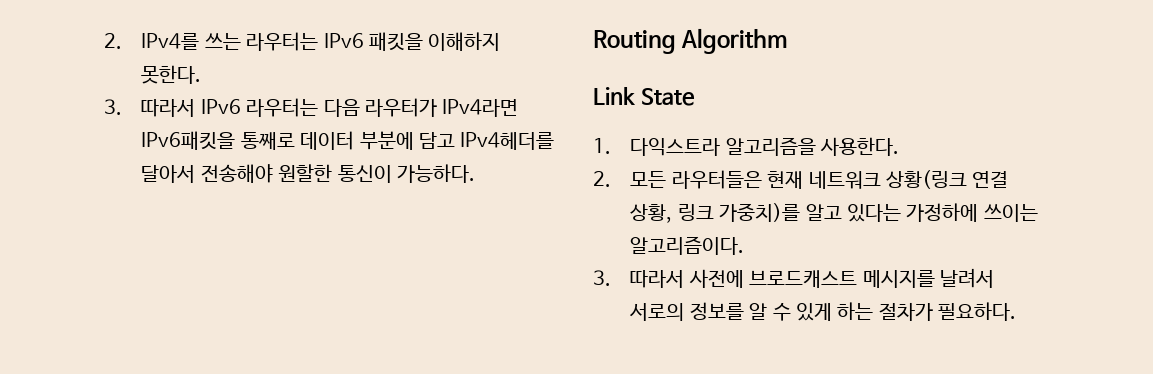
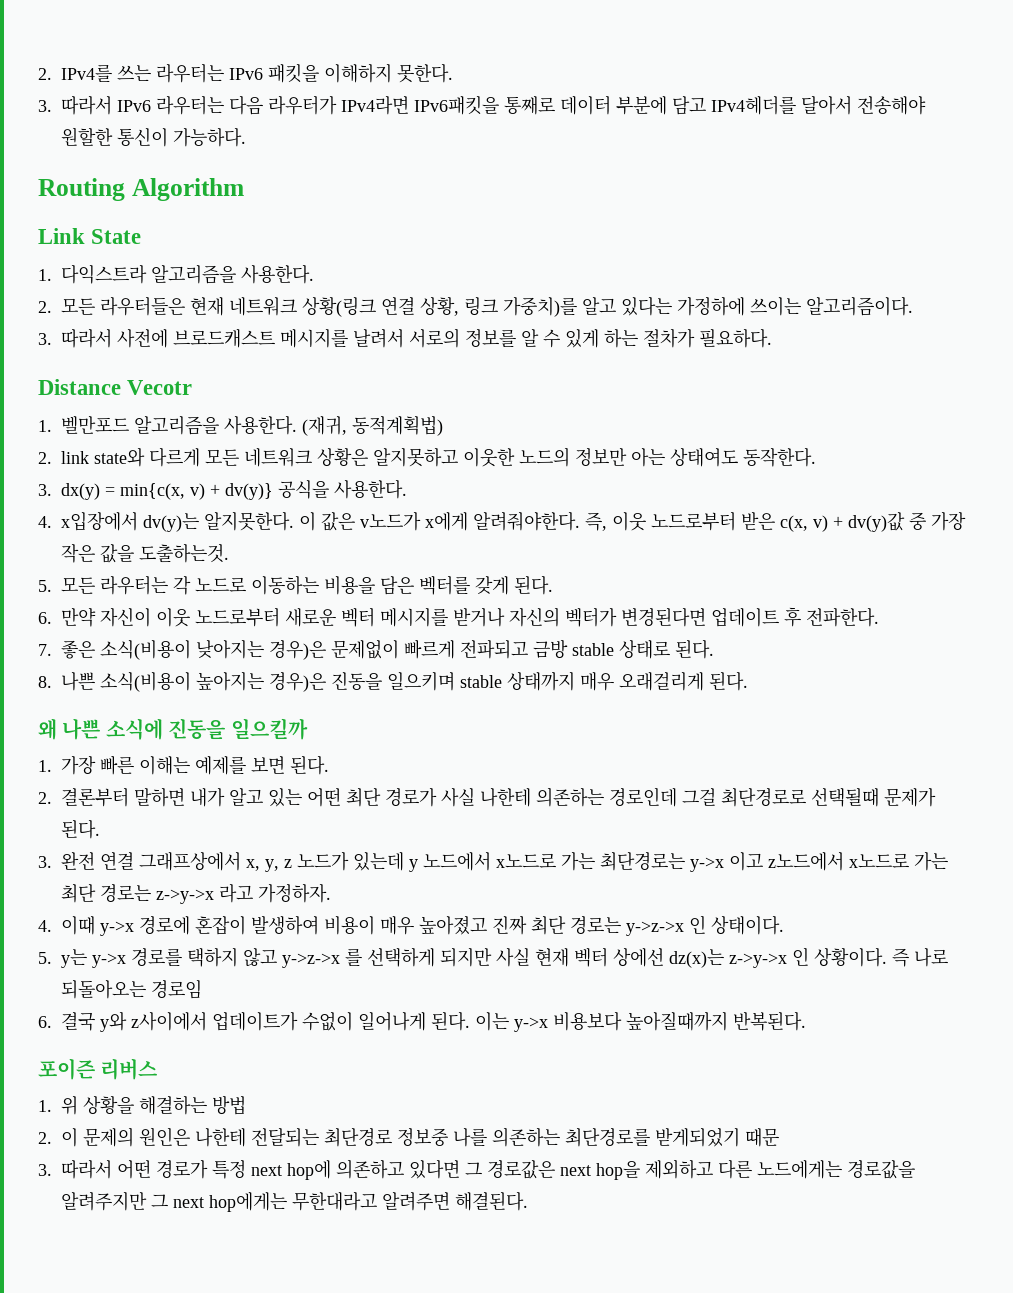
(1017, 311) none -> [38,379,193,395] [38,415,444,436] [38,447,817,467] [38,479,408,500] [38,511,967,532] [61,543,230,563] [38,575,554,595] [38,607,880,627] [38,639,715,660] [38,671,749,692] [38,718,308,740] [38,755,330,775] [38,787,937,807] [61,819,101,839] [38,852,949,872] [61,883,332,904] [38,915,785,936] [38,947,949,968] [61,980,203,999] [38,1011,807,1032] [38,1058,158,1080] [38,1095,247,1115] [38,1127,780,1147] [38,1159,916,1180] [61,1191,529,1212] // Distance Vecotr // 1. 벨만포드 알고리즘을 사용한다. (재귀, 동적계획법) // 2. link state와 다르게 모든 네트워크 상황은 알지못하고 이웃한 노드의 정보만 아는 상태여도 동작한다. // 3. dx(y) = min{c(x, v) + dv(y)} 공식을 사용한다. // 4. x입장에서 dv(y)는 알지못한다. 이 값은 v노드가 x에게 알려줘야한다. 즉, 이웃 노드로부터 받은 c(x, v) + dv(y)값 중 가장 작은 값을 도출하는것. // 5. 모든 라우터는 각 노드로 이동하는 비용을 담은 벡터를 갖게 된다. // 6. 만약 자신이 이웃 노드로부터 새로운 벡터 메시지를 받거나 자신의 벡터가 변경된다면 업데이트 후 전파한다. // 7. 좋은 소식(비용이 낮아지는 경우)은 문제없이 빠르게 전파되고 금방 stable 상태로 된다. // 8. 나쁜 소식(비용이 높아지는 경우)은 진동을 일으키며 stable 상태까지 매우 오래걸리게 된다. // 왜 나쁜 소식에 진동을 일으킬까 // 1. 가장 빠른 이해는 예제를 보면 된다. // 2. 결론부터 말하면 내가 알고 있는 어떤 최단 경로가 사실 나한테 의존하는 경로인데 그걸 최단경로로 선택될때 문제가 된다. // 3. 완전 연결 그래프상에서 x, y, z 노드가 있는데 y 노드에서 x노드로 가는 최단경로는 y->x 이고 z노드에서 x노드로 가는 최단 경로는 z->y->x 라고 가정하자. // 4. 이때 y->x 경로에 혼잡이 발생하여 비용이 매우 높아졌고 진짜 최단 경로는 y->z->x 인 상태이다. // 5. y는 y->x 경로를 택하지 않고 y->z->x 를 선택하게 되지만 사실 현재 벡터 상에선 dz(x)는 z->y->x 인 상황이다. 즉 나로 되돌아오는 경로임 // 6. 결국 y와 z사이에서 업데이트가 수없이 일어나게 된다. 이는 y->x 비용보다 높아질때까지 반복된다. // 포이즌 리버스 // 1. 위 상황을 해결하는 방법 // 2. 이 문제의 원인은 나한테 전달되는 최단경로 정보중 나를 의존하는 최단경로를 받게되었기 때문 // 3. 따라서 어떤 경로가 특정 next hop에 의존하고 있다면 그 경로값은 next hop을 제외하고 다른 노드에게는 경로값을 알려주지만 그 next hop에게는 무한대라고 알려주면 해결된다.

